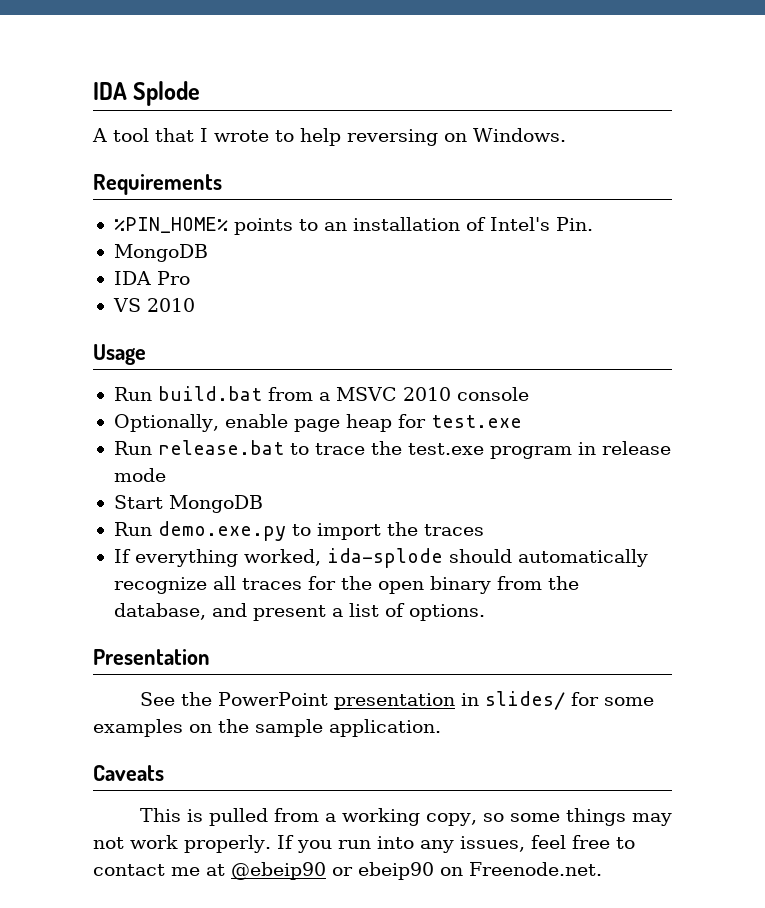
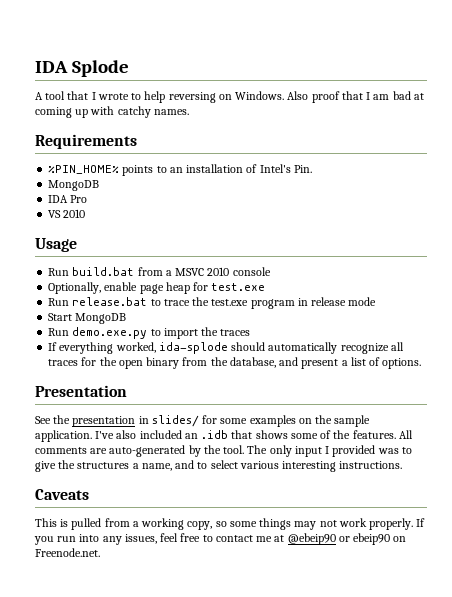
(566, 135) none -> [287,91,424,103] [35,106,189,118] Also proof that I am bad at coming up with catchy names.
[217,692,328,706] PowerPoint -> (71, 419) none
(441, 728) none -> [95,430,413,439] [35,445,412,457] [35,460,403,472] I've also included an .idb that shows some of the features. All comments are auto-generated by the tool. The only input I provided was to give the structures a name, and to select various interesting instructions.

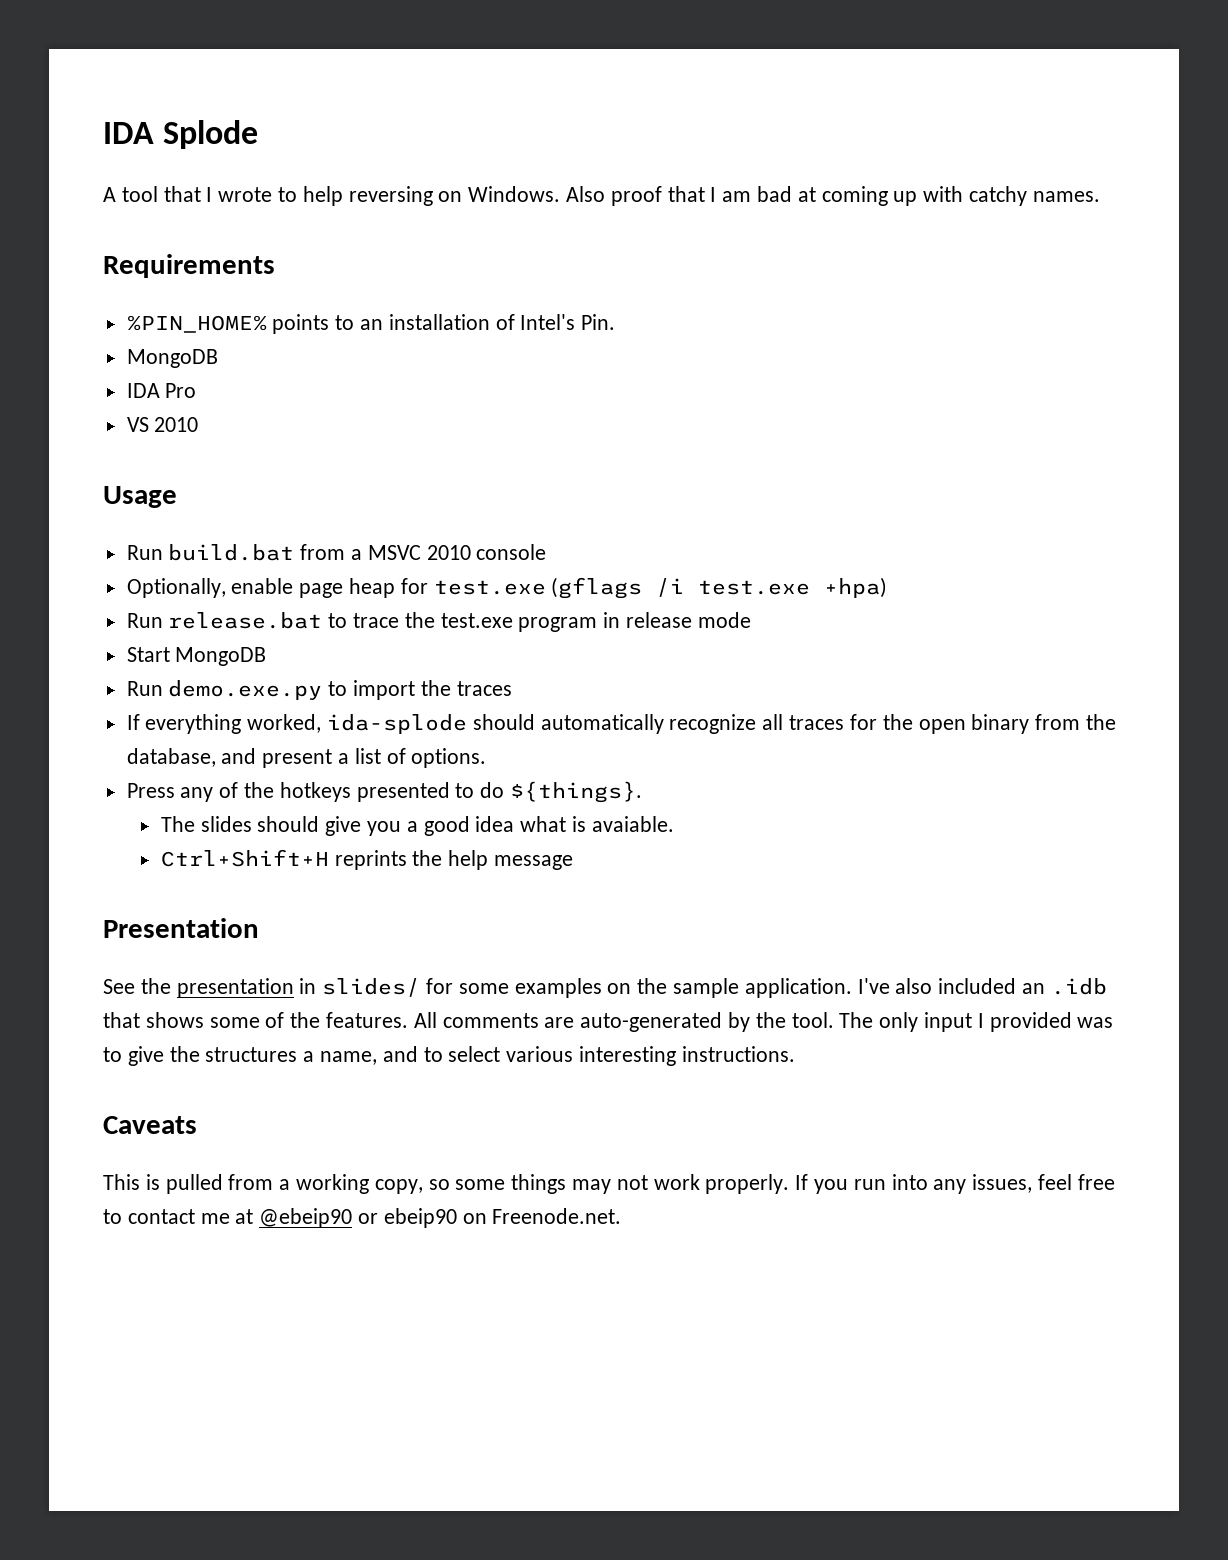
(266, 287) none -> [551,577,888,599] (gflags /i test.exe +hpa)
(422, 363) none -> [126,781,643,803] [160,816,674,836] [160,849,573,870] // Press any of the hotkeys presented to do ${things}. // The slides should give you a good idea what is avaiable. // Ctrl+Shift+H reprints the help message

